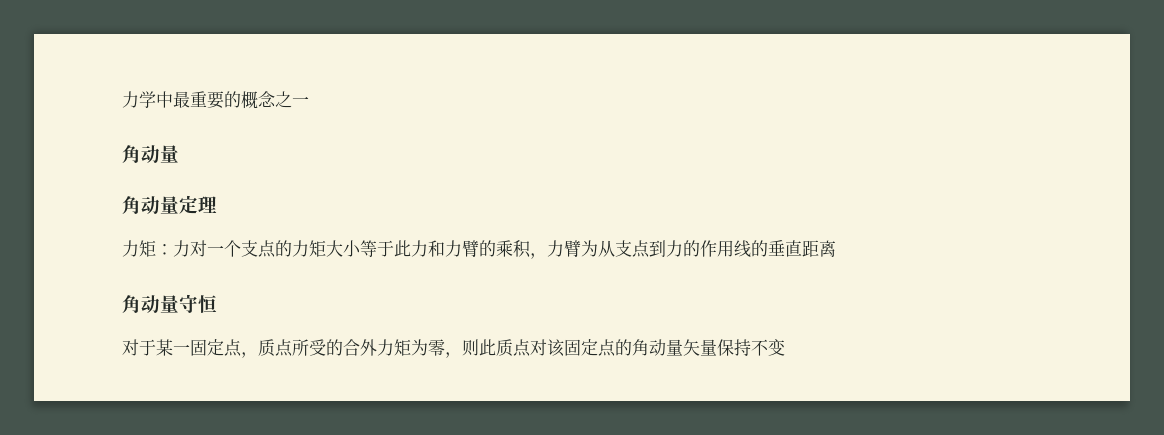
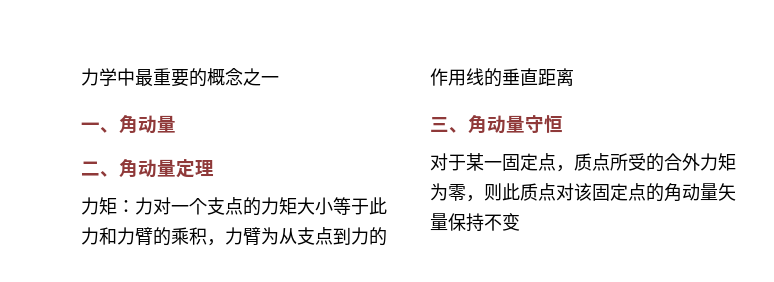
(309, 101) none -> [81,122,119,133] 一、
(179, 154) none -> [81,161,119,177] 二、
(836, 248) none -> [430,117,468,133] 三、

